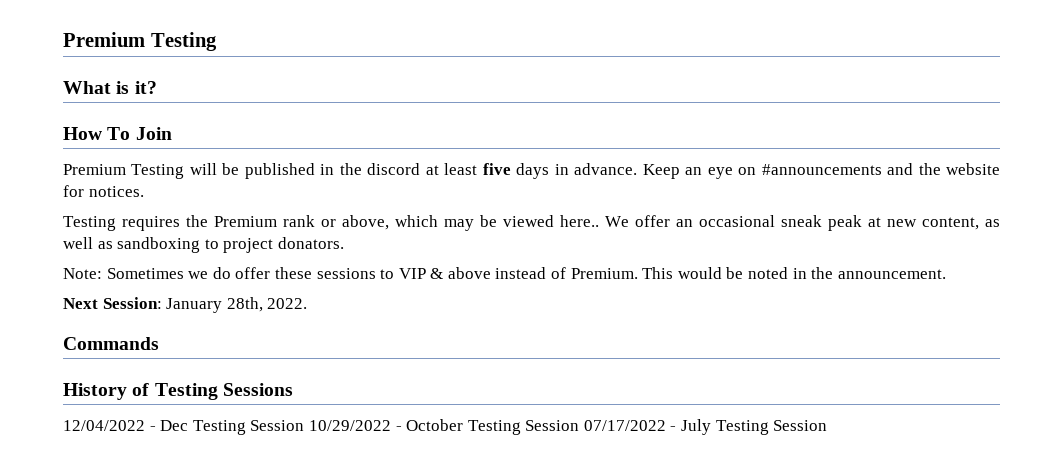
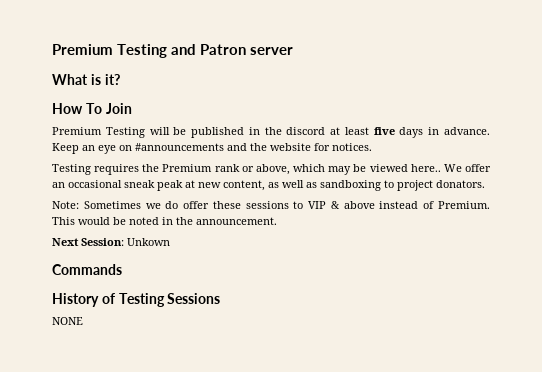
[63,32,217,51] Premium Testing -> [52,44,294,58] Premium Testing and Patron server
[166,297,308,313] January 28th, 2022. -> [127,238,170,246] Unkown
[63,419,828,435] // 12/04/2022 - Dec Testing Session 10/29/2022 - October Testing Session 07/17/2022 - July Testing Session -> [52,317,83,325] // NONE

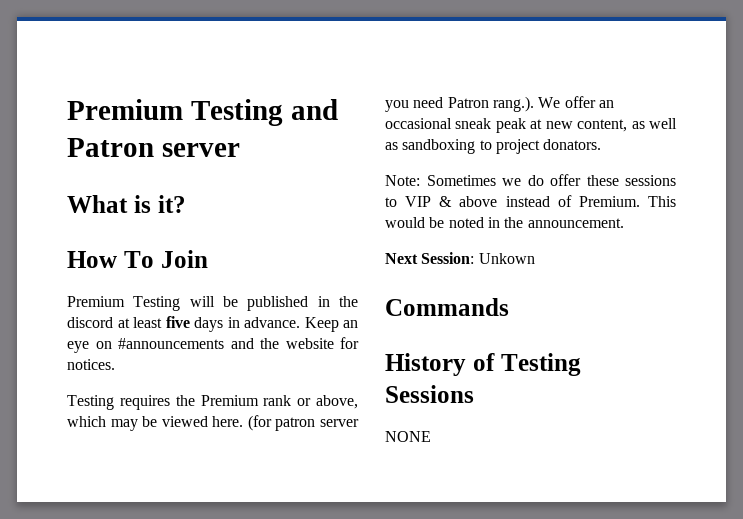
[410,164,441,172] here.. -> [212,415,360,431] [385,96,534,112] here. (for patron server you need Patron rang.).

